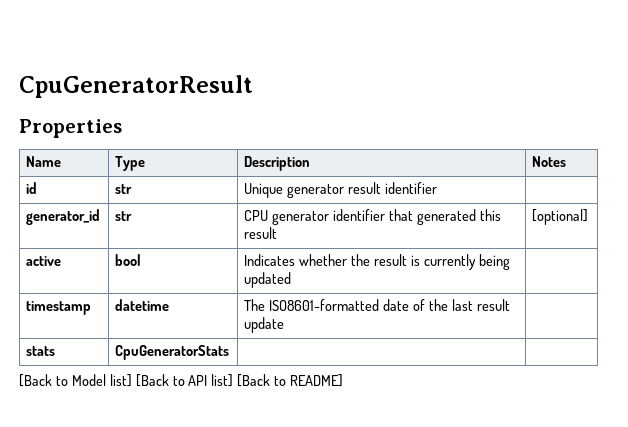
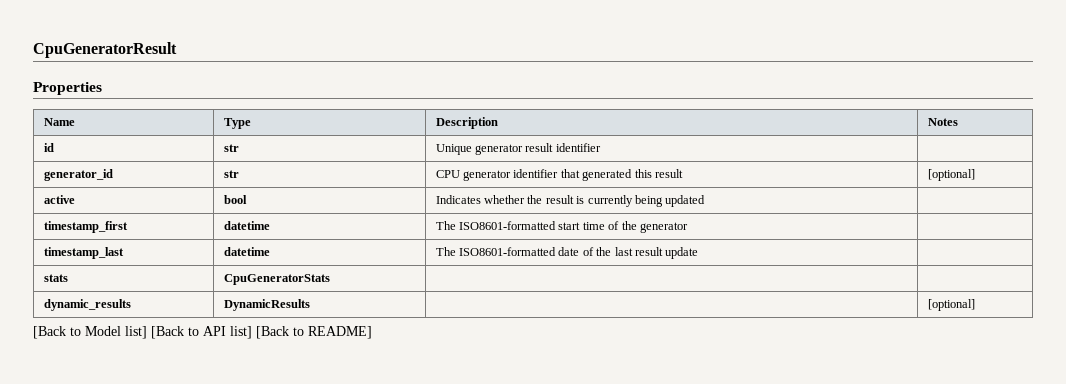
[26,301,92,315] timestamp -> [43,221,128,233] [223,221,270,230] [435,221,688,233] [43,247,124,259] timestamp_first | datetime | The ISO8601-formatted start time of the generator | // timestamp_last
(230, 352) none -> [43,299,131,311] [223,299,310,311] [927,299,975,311] // dynamic_results | DynamicResults | | [optional]

